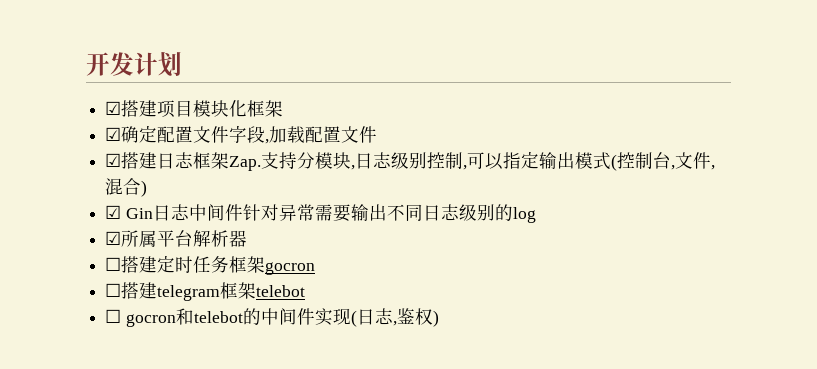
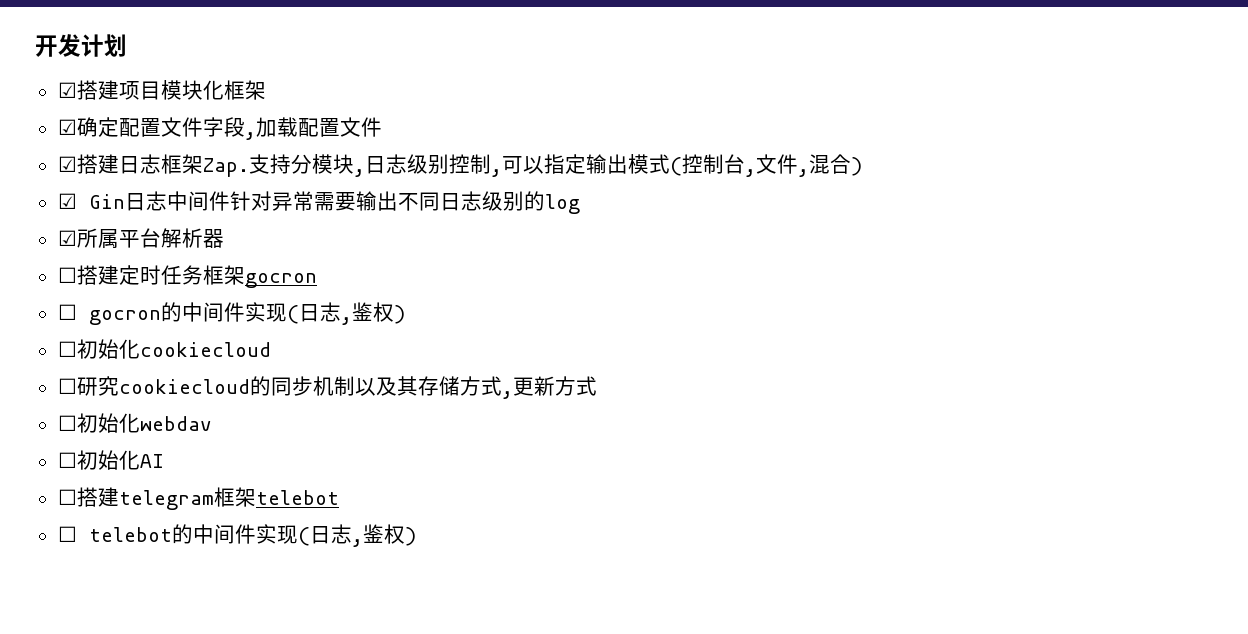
(316, 268) none -> [57,302,405,325] [57,339,271,359] [57,376,597,399] [57,413,212,433] [57,450,164,470] // ☐ gocron的中间件实现(日志,鉴权) // ☐初始化cookiecloud // ☐研究cookiecloud的同步机制以及其存储方式,更新方式 // ☐初始化webdav // ☐初始化AI
[125,308,194,327] gocron和 -> (77, 534) none

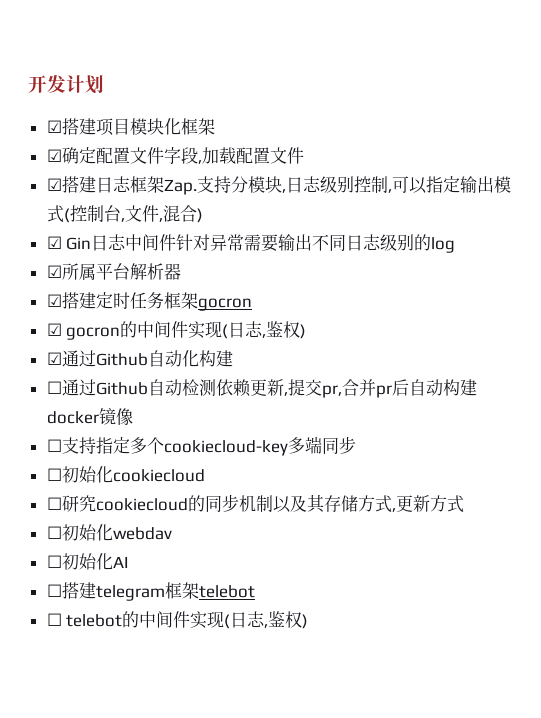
[57,267,77,283] ☐ -> [46,294,62,307] ☑
[57,304,77,320] ☐ -> [46,323,62,336] ☑
(405, 314) none -> [46,350,233,367] [46,379,477,398] [46,407,133,426] [46,436,356,456] // ☑通过Github自动化构建 // ☐通过Github自动检测依赖更新,提交pr,合并pr后自动构建docker镜像 // ☐支持指定多个cookiecloud-key多端同步

